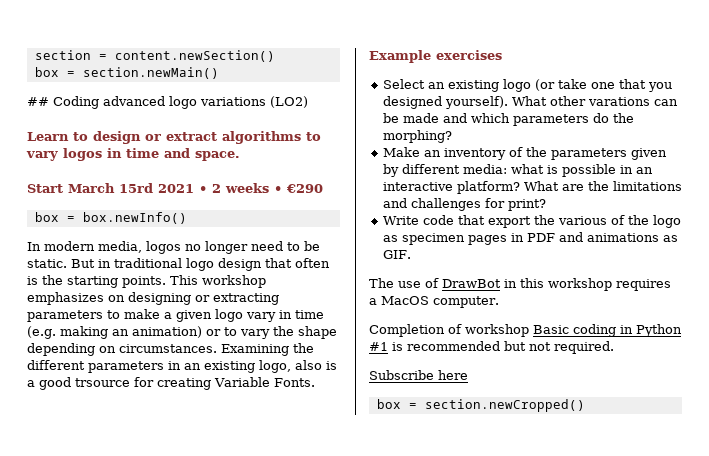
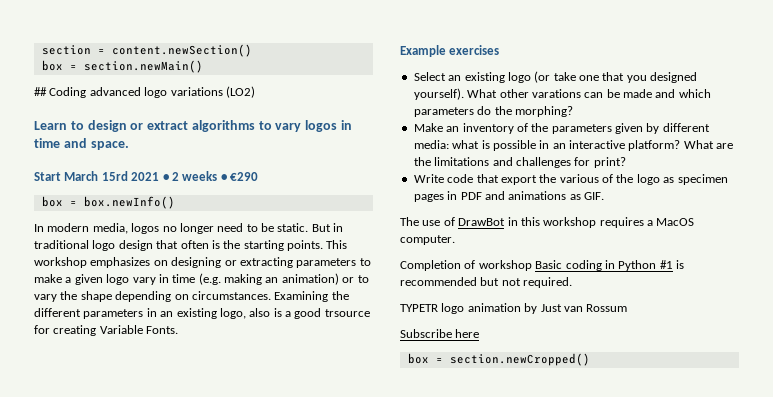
(614, 347) none -> [400,303,628,314] // TYPETR logo animation by Just van Rossum

